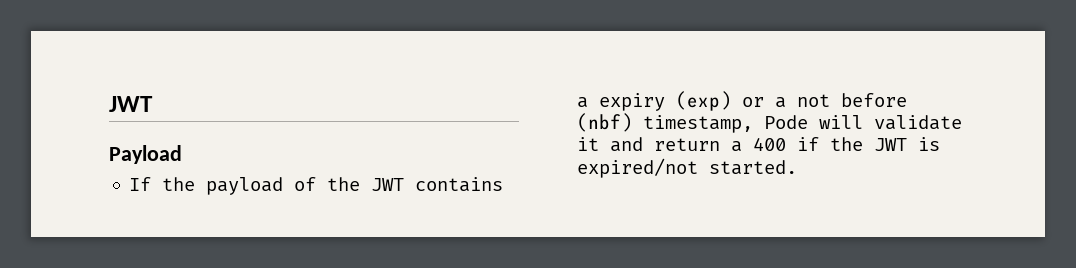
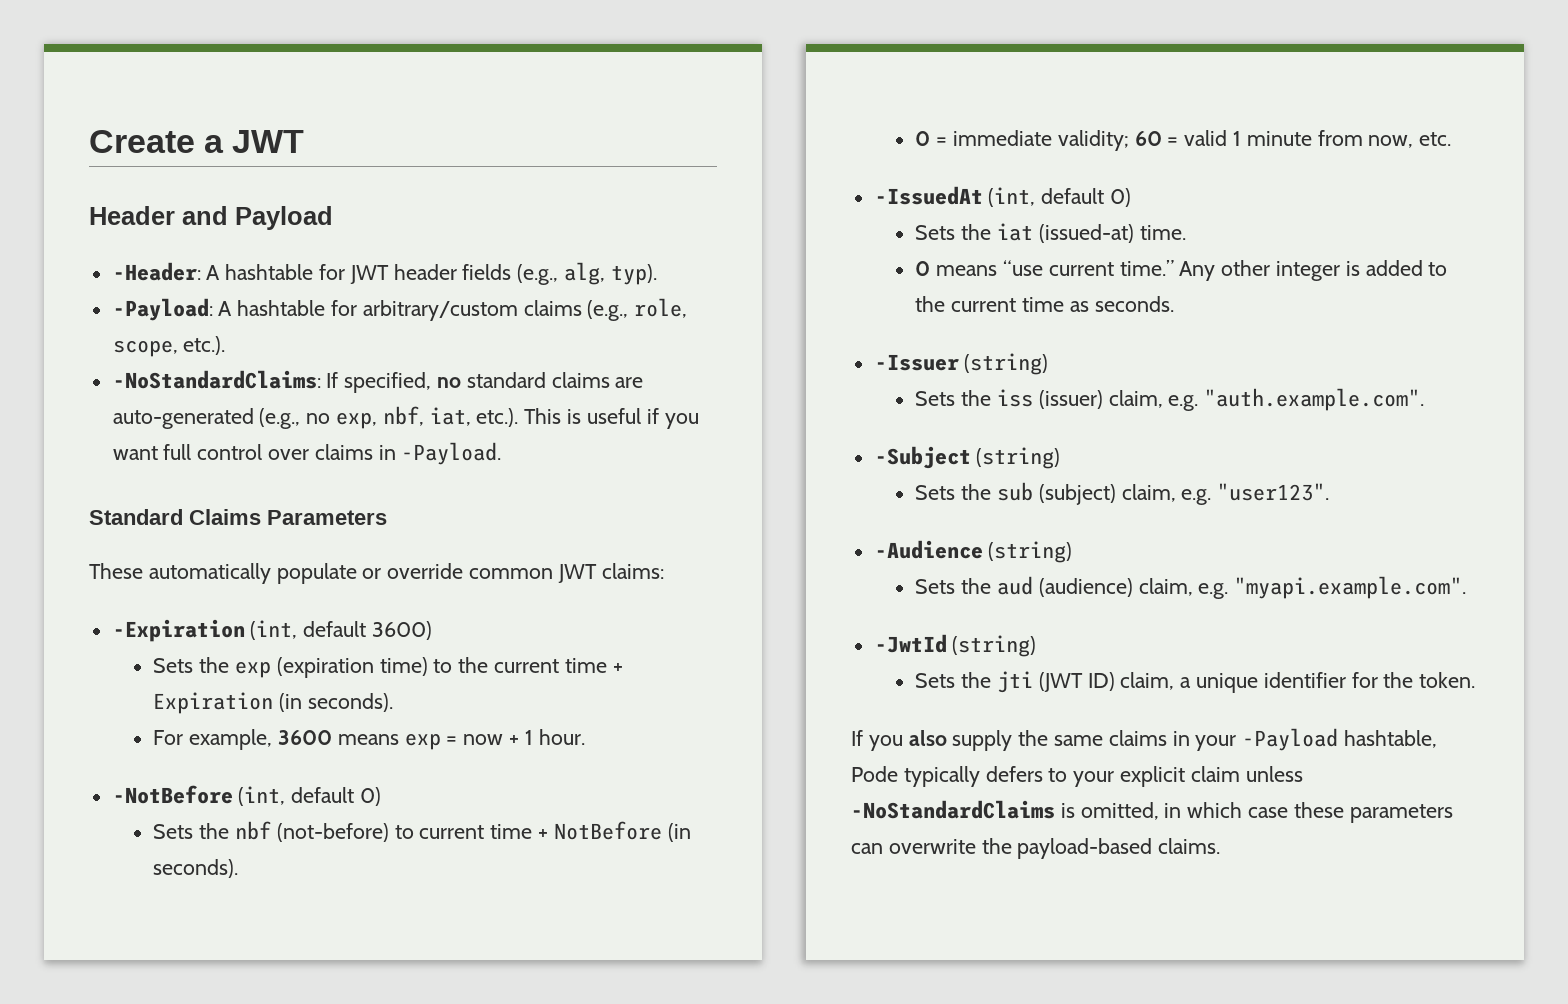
(109, 104) none -> [89,130,225,153] Create a
(153, 104) none -> [89,206,228,225] Header and
[129,177,504,195] [577,91,908,111] [577,113,963,133] [577,137,941,152] [577,158,798,178] If the payload of the JWT contains a expiry (exp) or a not before (nbf) timestamp, Pode will validate it and return a 400 if the JWT is expired/not started. -> [112,262,657,285] [112,298,688,321] [112,336,226,357] [112,370,644,393] [112,406,699,429] [112,442,502,465] [89,509,387,525] [89,563,664,584] [112,619,433,642] [153,657,623,678] [153,692,393,714] [153,729,585,750] [112,785,382,806] [153,821,691,842] [153,859,239,878] [915,130,1452,151] [874,186,1132,207] [915,223,1186,243] [915,260,1448,281] [915,296,1174,312] [874,353,1049,375] [915,388,1425,411] [874,446,1061,469] [915,482,1330,505] [874,540,1073,563] [915,576,1467,599] [874,634,1037,657] [915,671,1476,693] [851,728,1438,751] [851,766,1303,787] [851,800,1453,823] [851,838,1221,859] -Header: A hashtable for JWT header fields (e.g., alg, typ). // -Payload: A hashtable for arbitrary/custom claims (e.g., role, scope, etc.). // -NoStandardClaims: If specified, no standard claims are auto-generated (e.g., no exp, nbf, iat, etc.). This is useful if you want full control over claims in -Payload. // Standard Claims Parameters // These automatically populate or override common JWT claims: // -Expiration (int, default 3600) // Sets the exp (expiration time) to the current time + Expiration (in seconds). // For example, 3600 means exp = now + 1 hour. // -NotBefore (int, default 0) // Sets the nbf (not-before) to current time + NotBefore (in seconds). // 0 = immediate validity; 60 = valid 1 minute from now, etc. // -IssuedAt (int, default 0) // Sets the iat (issued-at) time. // 0 means “use current time.” Any other integer is added to the current time as seconds. // -Issuer (string) // Sets the iss (issuer) claim, e.g. "auth.example.com". // -Subject (string) // Sets the sub (subject) claim, e.g. "user123". // -Audience (string) // Sets the aud (audience) claim, e.g. "myapi.example.com". // -JwtId (string) // Sets the jti (JWT ID) claim, a unique identifier for the token. // If you also supply the same claims in your -Payload hashtable, Pode typically defers to your explicit claim unless -NoStandardClaims is omitted, in which case these parameters can overwrite the payload-based claims.

